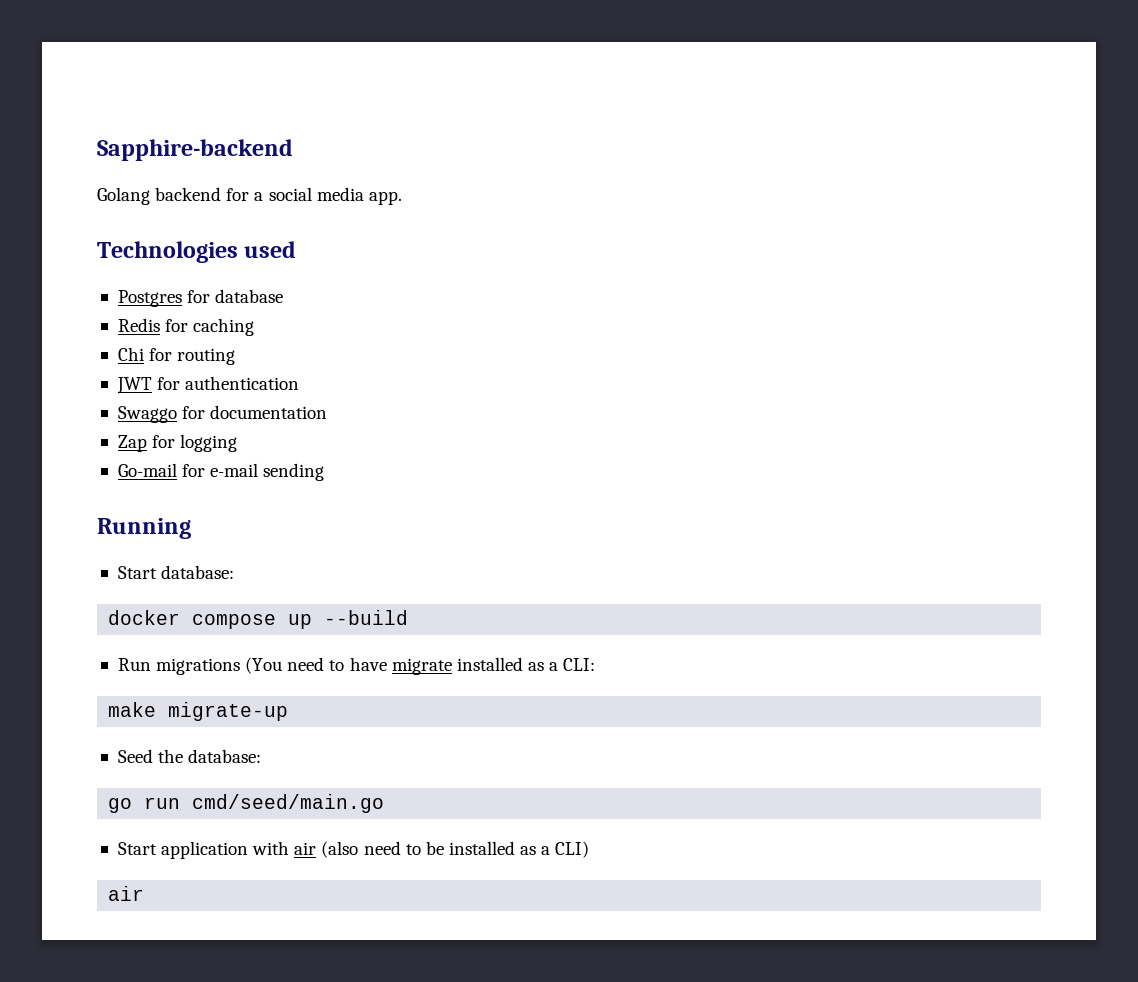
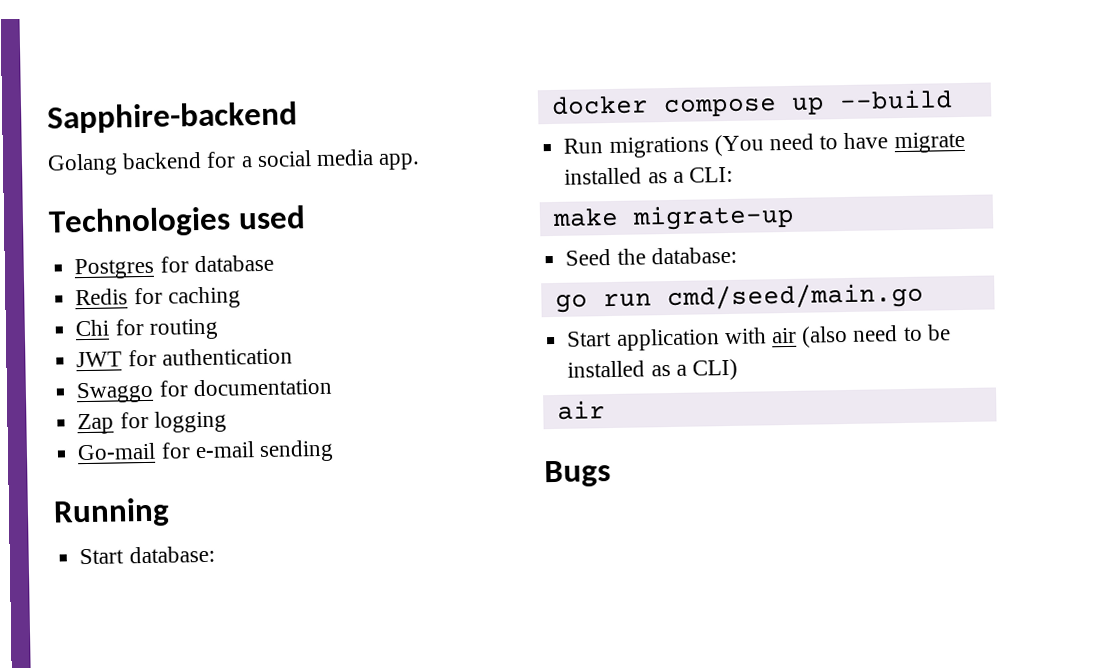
(145, 893) none -> [544,460,611,488] // Bugs

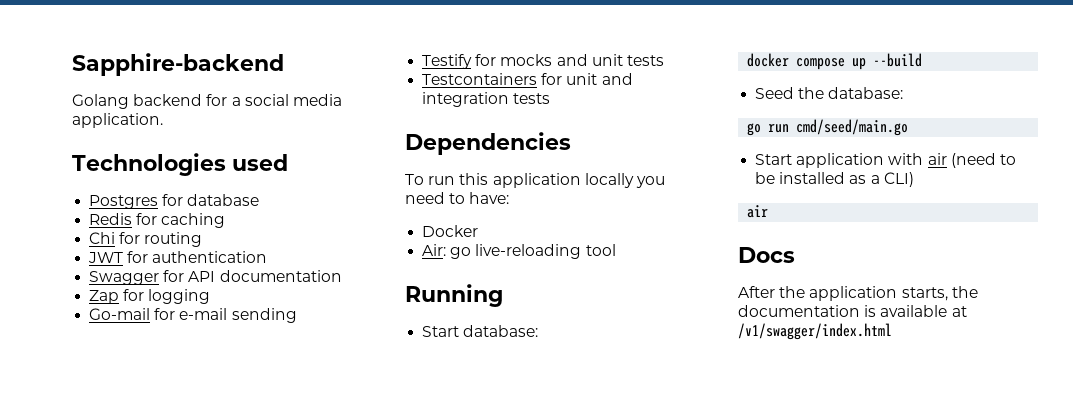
[378,153,421,170] app. -> [72,113,163,128] application.
[76,380,189,404] Swaggo for -> [89,270,216,285] Swagger for API
(334, 451) none -> [422,54,664,69] [422,73,633,85] [422,92,551,107] [405,132,571,155] [405,173,665,188] [405,192,510,204] [422,225,479,237] [422,244,616,259] // Testify for mocks and unit tests // Testcontainers for unit and integration tests // Dependencies // To run this application locally you need to have: // Docker // Air: go live-reloading tool
[563,131,965,159] [564,166,733,185] [551,203,795,231] // Run migrations (You need to have migrate installed as a CLI: // make migrate-up -> (923, 60) none
[801,325,899,348] (also need -> [950,153,996,168] (need
[544,460,611,488] Bugs -> [738,247,795,263] [738,286,978,301] [738,305,967,317] [738,323,892,340] Docs // After the application starts, the documentation is available at /v1/swagger/index.html

